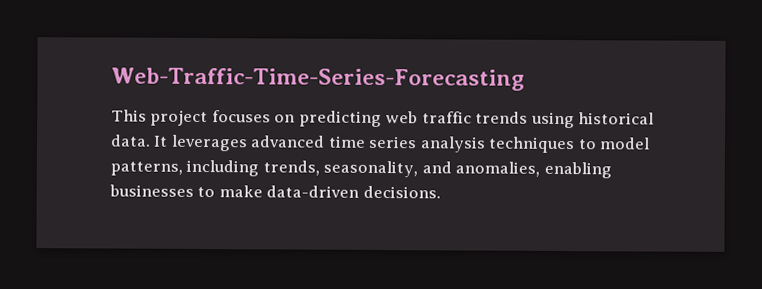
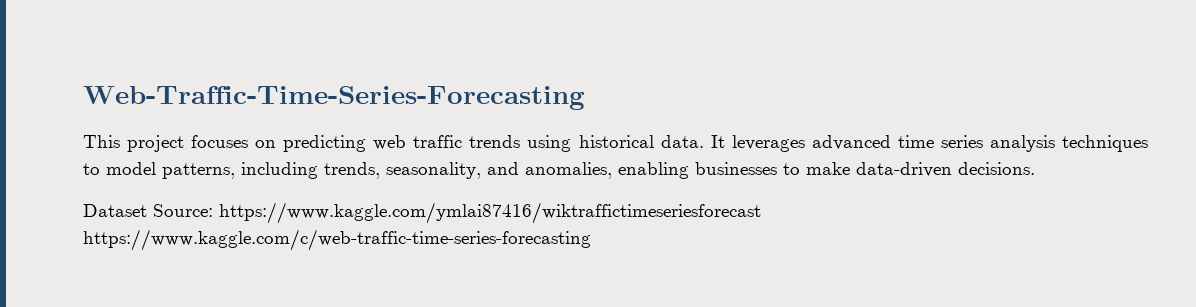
(441, 192) none -> [83,202,761,224] [83,229,591,251] // Dataset Source: https://www.kaggle.com/ymlai87416/wiktraffictimeseriesforecast https://www.kaggle.com/c/web-traffic-time-series-forecasting

